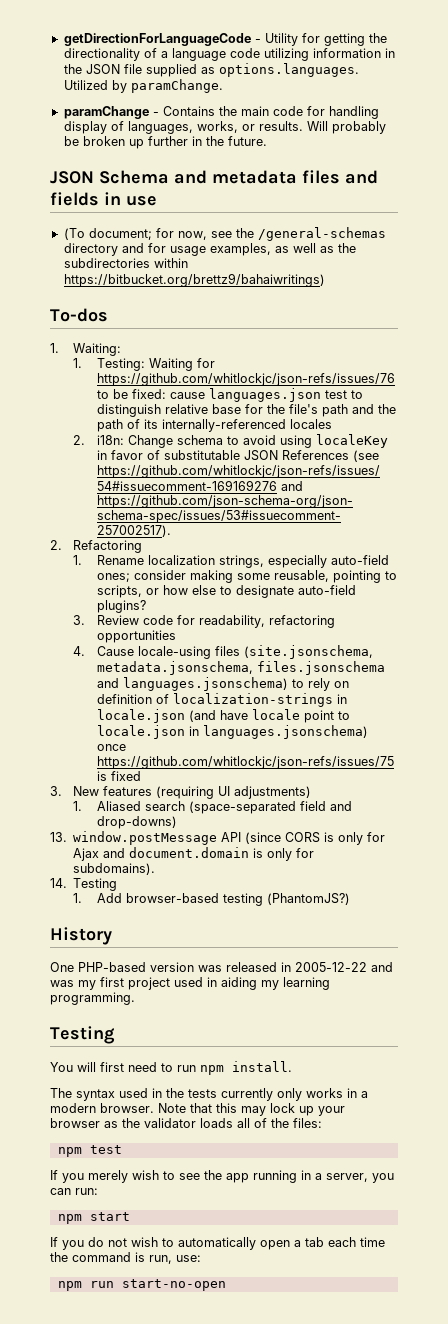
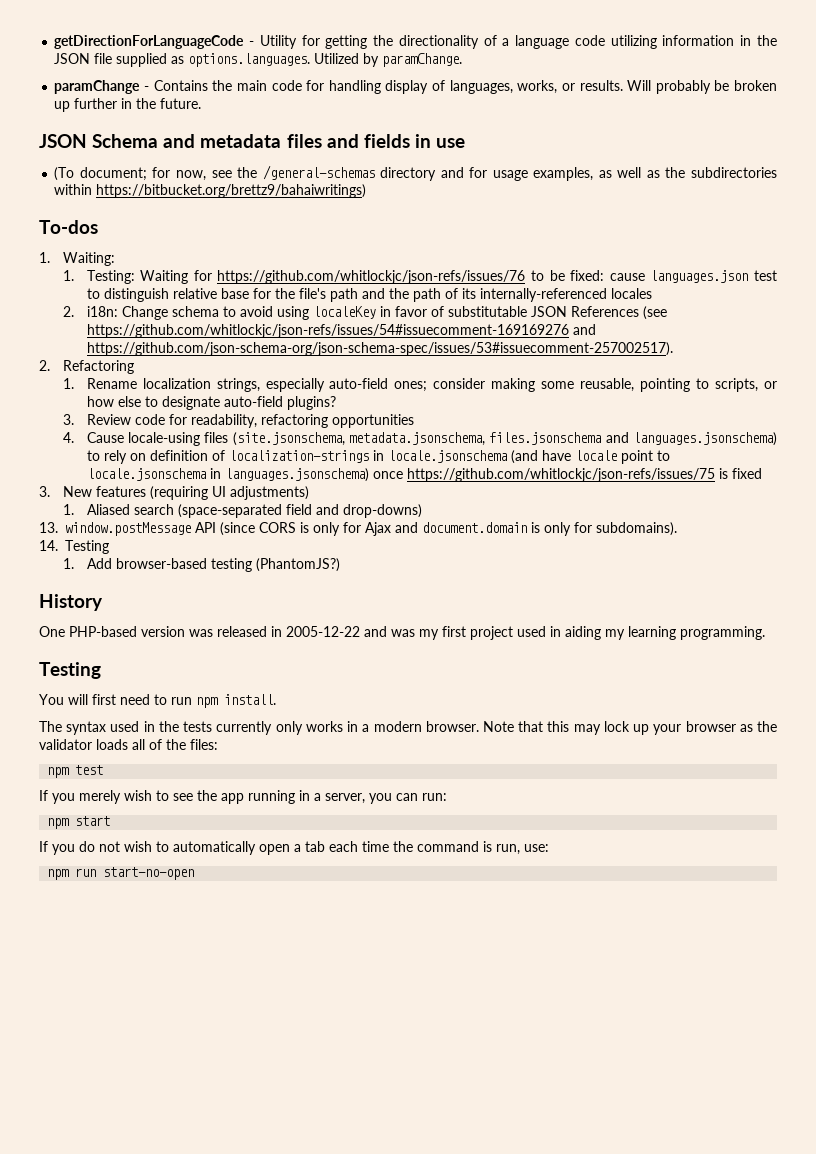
[96,709,185,723] locale.json -> [387,450,507,463] locale.jsonschema
[96,725,185,739] locale.json -> [86,468,206,481] locale.jsonschema

